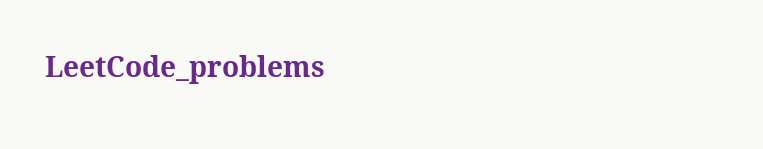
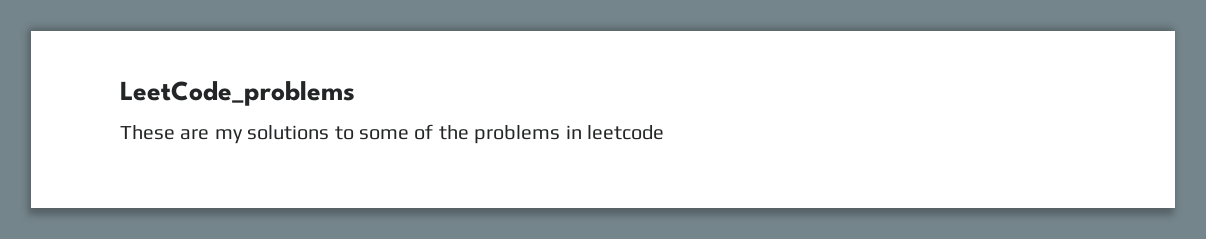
(325, 69) none -> [120,124,664,144] // These are my solutions to some of the problems in leetcode

